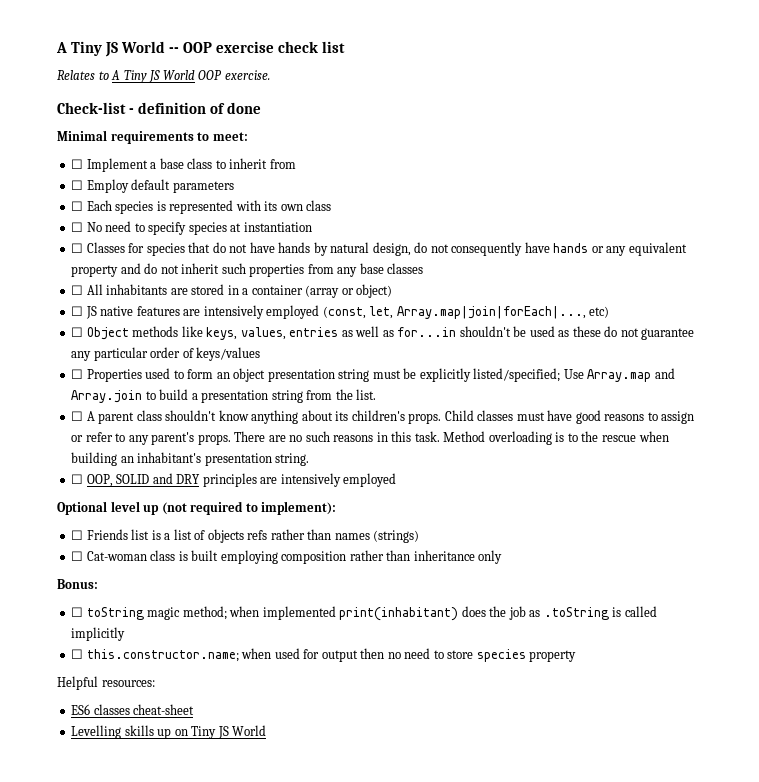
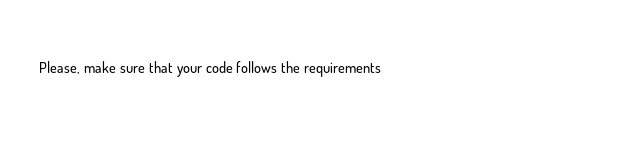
[56,41,346,57] [57,70,270,83] [57,102,262,114] [57,130,248,144] [71,158,296,172] [71,179,234,193] [71,200,332,214] [71,221,312,235] [71,242,687,256] [71,263,424,277] [71,284,393,298] [71,305,610,319] [71,326,695,340] [71,347,261,361] [71,368,675,382] [71,389,377,403] [71,410,695,424] [71,431,669,445] [71,452,310,466] [71,473,397,487] [57,501,337,515] [71,529,420,543] [71,550,503,564] [57,579,98,589] [71,606,657,621] [71,627,126,641] [71,648,577,662] [57,676,155,690] [71,704,195,715] [71,725,267,739] A Tiny JS World -- OOP exercise check list // Relates to A Tiny JS World OOP exercise. // Check-list - definition of done // Minimal requirements to meet: // ☐ Implement a base class to inherit from // ☐ Employ default parameters // ☐ Each species is represented with its own class // ☐ No need to specify species at instantiation // ☐ Classes for species that do not have hands by natural design, do not consequently have hands or any equivalent property and do not inherit such properties from any base classes // ☐ All inhabitants are stored in a container (array or object) // ☐ JS native features are intensively employed (const, let, Array.map|join|forEach|..., etc) // ☐ Object methods like keys, values, entries as well as for...in shouldn't be used as these do not guarantee any particular order of keys/values // ☐ Properties used to form an object presentation string must be explicitly listed/specified; Use Array.map and Array.join to build a presentation string from the list. // ☐ A parent class shouldn't know anything about its children's props. Child classes must have good reasons to assign or refer to any parent's props. There are no such reasons in this task. Method overloading is to the rescue when building an inhabitant's presentation string. // ☐ OOP, SOLID and DRY principles are intensively employed // Optional level up (not required to implement): // ☐ Friends list is a list of objects refs rather than names (strings) // ☐ Cat-woman class is built employing composition rather than inheritance only // Bonus: // ☐ toString magic method; when implemented print(inhabitant) does the job as .toString is called implicitly // ☐ this.constructor.name; when used for output then no need to store species property // Helpful resources: // ES6 classes cheat-sheet // Levelling skills up on Tiny JS World -> [39,61,382,77] Please, make sure that your code follows the requirements

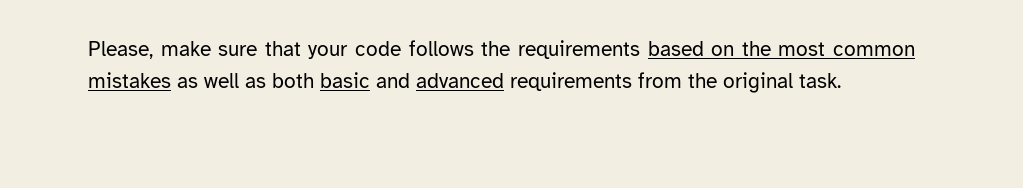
(382, 69) none -> [647,41,916,56] [88,72,841,93] based on the most common mistakes as well as both basic and advanced requirements from the original task.

